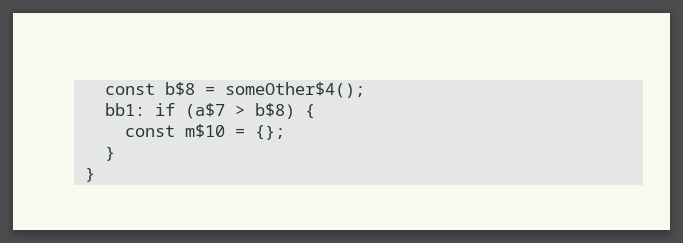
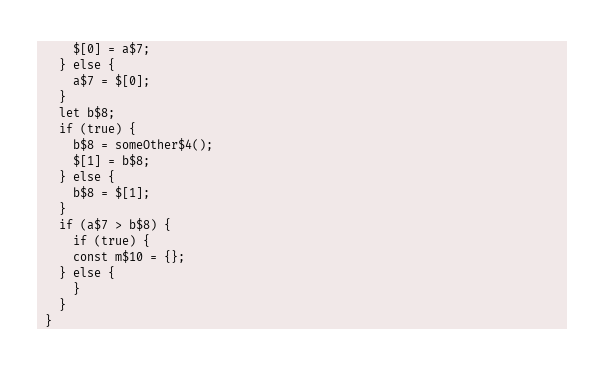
[104,82,365,98] [104,103,145,116] const b$8 = someOther$4(); // bb1: -> [72,42,150,55] [58,58,115,71] [72,74,150,87] [58,90,66,103] [58,106,115,119] [58,122,136,135] [72,138,213,151] [72,154,150,167] [58,170,115,183] [72,186,150,199] [58,202,66,215] $[0] = a$7; // } else { // a$7 = $[0]; // } // let b$8; // if (true) { // b$8 = someOther$4(); // $[1] = b$8; // } else { // b$8 = $[1]; // } //
(315, 111) none -> [72,234,150,247] // if (true) {
[84,167,95,182] // } -> [72,266,115,279] [72,282,80,295] [58,298,66,311] [44,314,52,327] else { // } // } // }

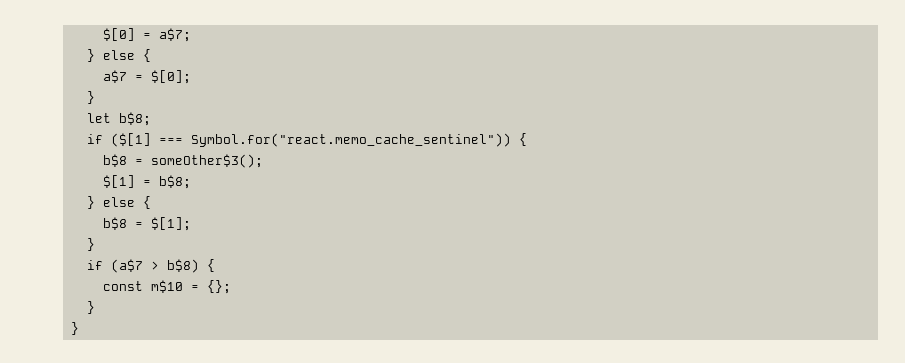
[79,122,136,135] [72,138,213,151] (true) { // b$8 = someOther$4(); -> [111,133,528,147] [103,154,264,168] ($[1] === Symbol.for("react.memo_cache_sentinel")) { // b$8 = someOther$3();
[72,234,150,247] // if (true) { -> (216, 265) none
[72,266,115,279] [72,282,80,295] [58,298,66,311] [44,314,52,327] else { // } // } // } -> [71,322,80,335] // }

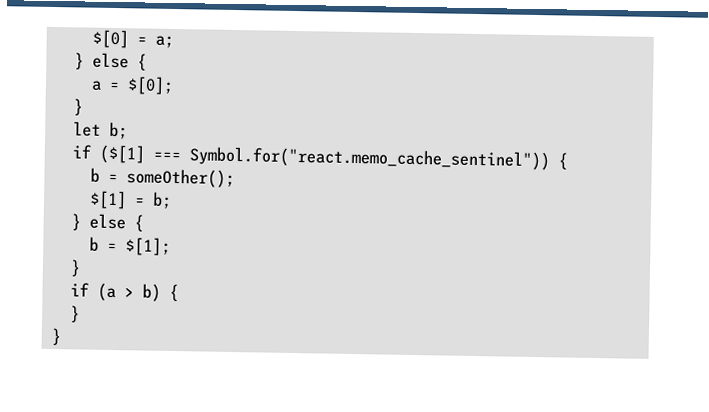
[159,28,192,42] [87,49,152,62] [103,70,128,83] a$7; // } else { // a$7 -> [154,35,174,48] [73,52,147,71] [90,80,102,91] a; // } else { // a
[119,112,152,126] b$8; -> [108,121,128,140] b;
[103,154,264,168] b$8 = someOther$3(); -> [89,167,235,189] b = someOther();
[159,175,192,189] [87,196,152,209] [103,217,128,230] b$8; // } else { // b$8 -> [151,191,172,209] [70,213,144,232] [88,236,99,252] b; // } else { // b
[111,259,216,273] [103,280,232,294] (a$7 > b$8) { // const m$10 = {}; -> [96,282,179,302] (a > b) {

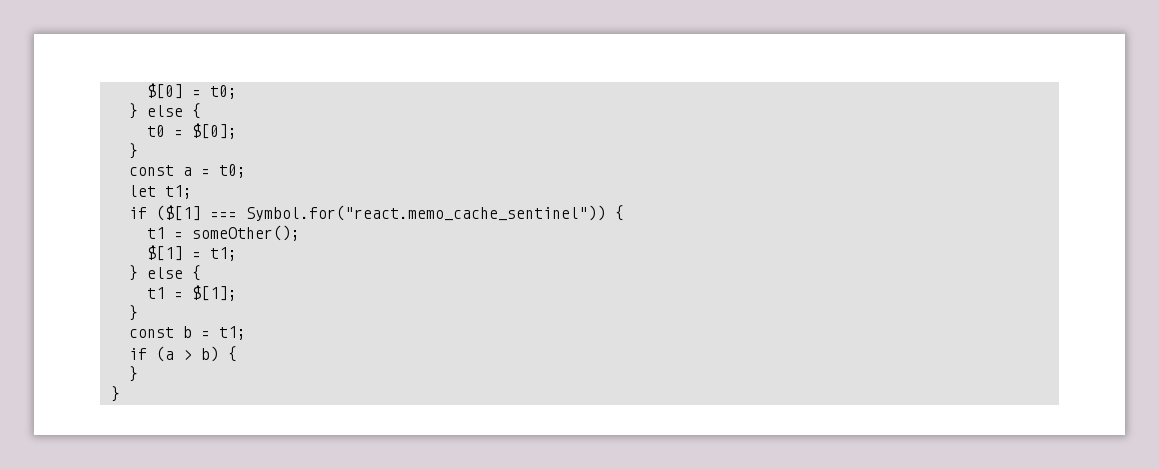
[154,35,174,48] [73,52,147,71] [90,80,102,91] a; // } else { // a -> [209,85,237,99] [128,103,201,119] [146,125,165,137] t0; // } else { // t0
(83, 107) none -> [128,164,246,178] // const a = t0;
[108,121,128,140] b; -> [164,185,192,199] t1;
[89,167,100,183] b -> [146,227,165,239] t1
[151,191,172,209] [70,213,144,232] [88,236,99,252] b; // } else { // b -> [209,247,237,261] [128,265,201,281] [146,287,165,299] t1; // } else { // t1
(81, 268) none -> [128,326,246,340] // const b = t1;

